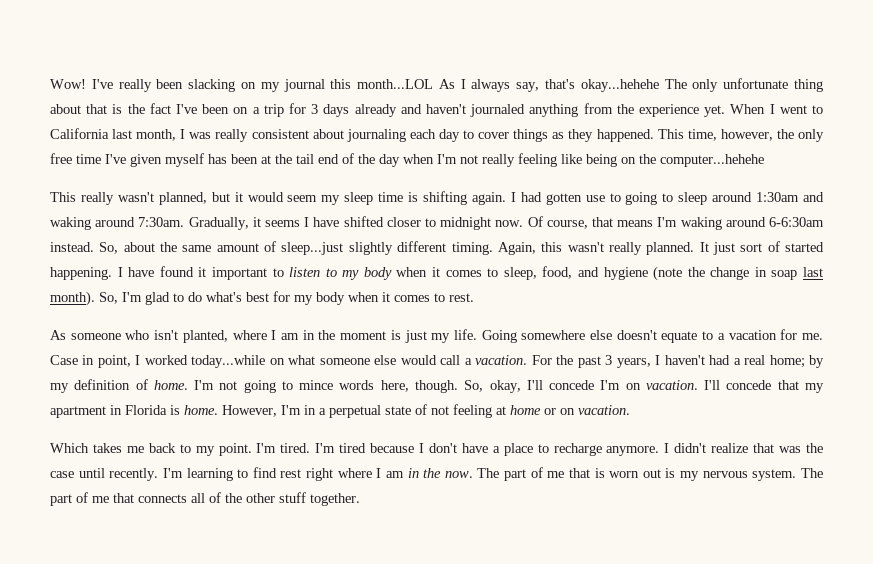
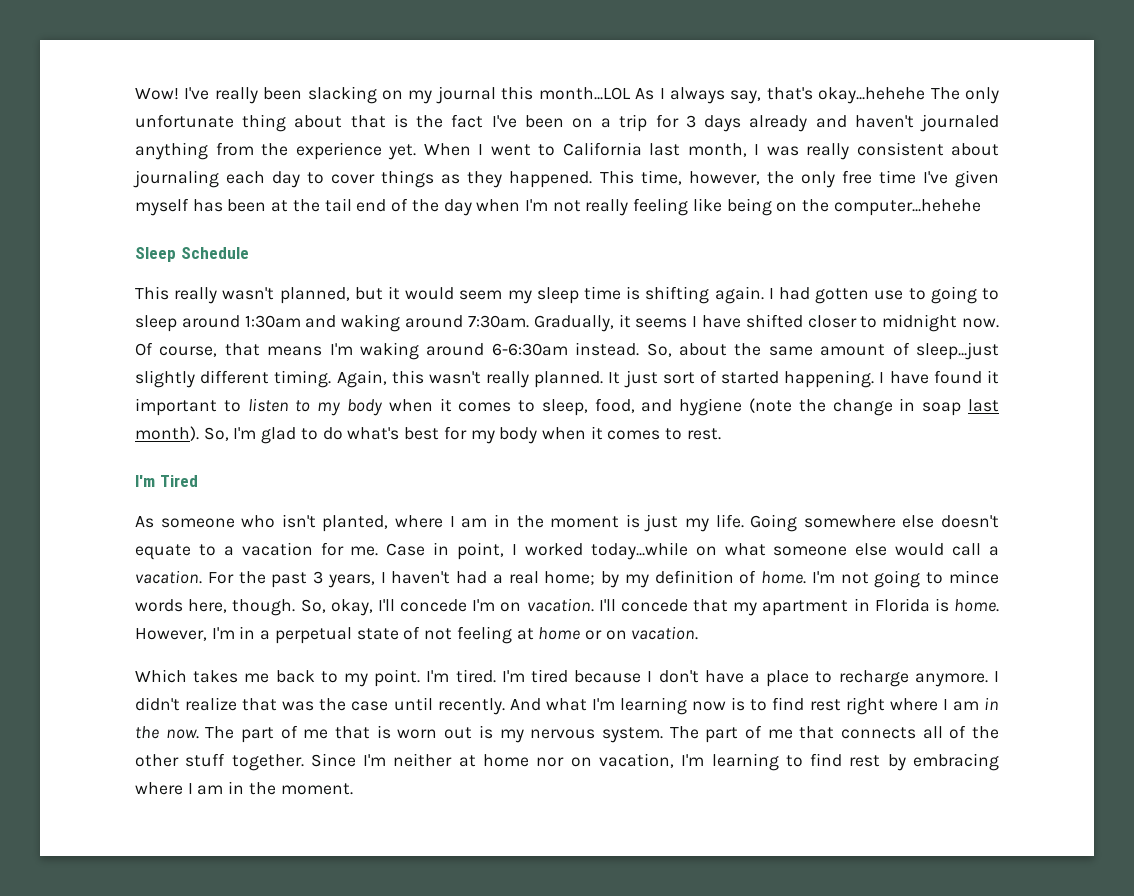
(764, 160) none -> [135,247,249,262] // Sleep Schedule
(474, 297) none -> [135,475,198,487] // I'm Tired
[162,468,233,481] I'm learning -> [509,697,746,715] And what I'm learning now is
(360, 499) none -> [310,753,999,771] [135,781,353,795] Since I'm neither at home nor on vacation, I'm learning to find rest by embracing where I am in the moment.

